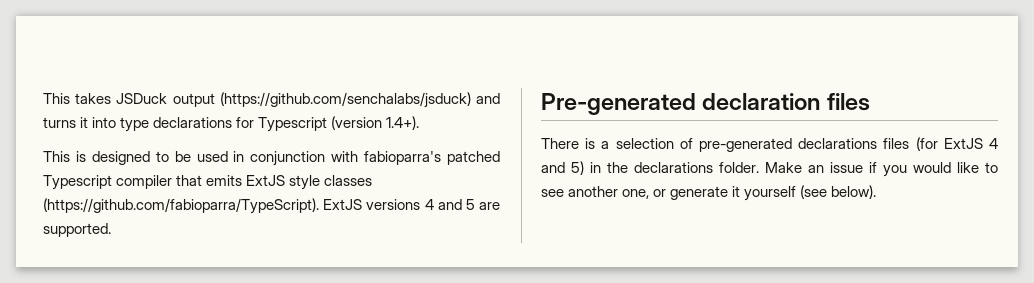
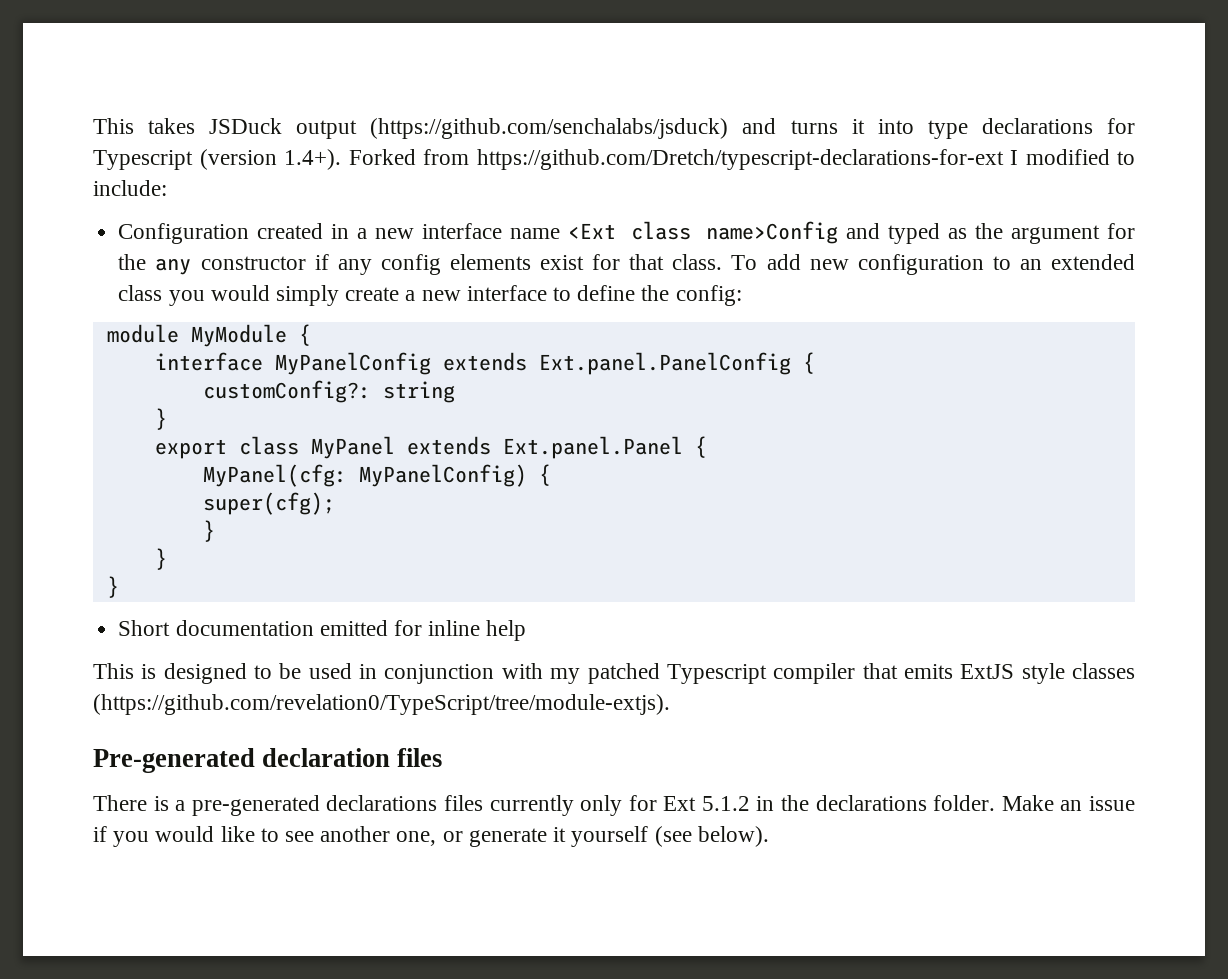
(420, 123) none -> [348,149,1135,170] [93,180,167,196] [118,221,1136,244] [118,254,1136,275] [118,285,742,306] [106,324,311,347] [154,352,815,375] [202,380,455,403] [154,408,167,430] [154,436,707,459] [202,464,551,487] [202,492,335,515] [202,520,215,542] [154,548,167,570] [106,576,119,598] [118,620,527,641] Forked from https://github.com/Dretch/typescript-declarations-for-ext I modified to include: // Configuration created in a new interface name <Ext class name>Config and typed as the argument for the any constructor if any config elements exist for that class. To add new configuration to an extended class you would simply create a new interface to define the config: // module MyModule { // interface MyPanelConfig extends Ext.panel.PanelConfig { // customConfig?: string // } // export class MyPanel extends Ext.panel.Panel { // MyPanel(cfg: MyPanelConfig) { // super(cfg); // } // } // } // Short documentation emitted for inline help
[364,151,442,165] fabioparra's -> [550,668,581,684] my
[43,198,501,214] [43,223,111,237] (https://github.com/fabioparra/TypeScript). ExtJS versions 4 and 5 are supported. -> [93,694,670,715] (https://github.com/revelation0/TypeScript/tree/module-extjs).
[615,138,693,149] selection of -> (186, 805) none
[915,137,998,151] [541,161,584,175] (for ExtJS 4 and 5) -> [489,795,750,816] currently only for Ext 5.1.2

